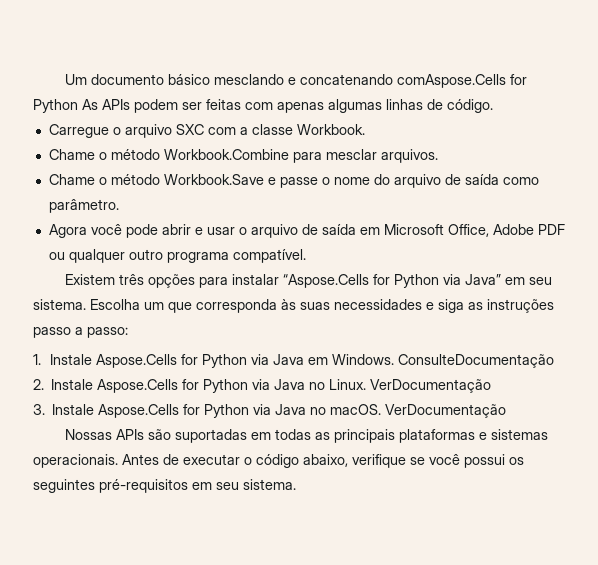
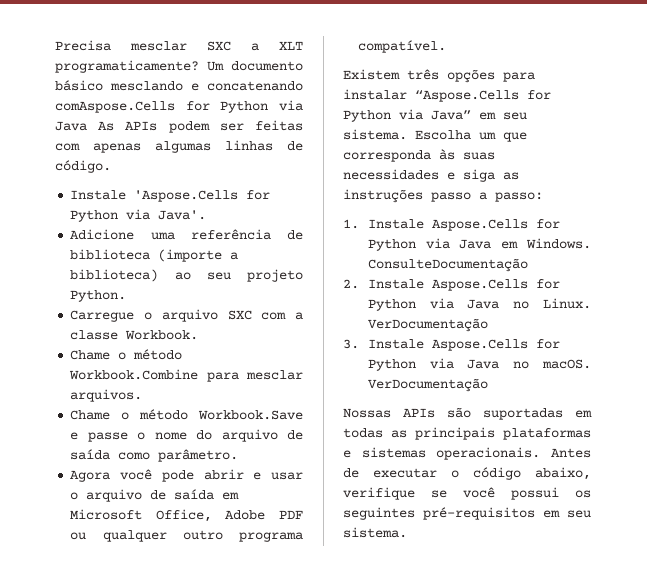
(64, 79) none -> [55,40,303,51] [55,60,199,73] Precisa mesclar SXC a XLT programaticamente?
(78, 106) none -> [279,100,303,111] [55,121,87,131] via Java
(493, 106) none -> [70,190,271,202] [70,209,207,222] [70,229,303,240] [70,249,239,262] [70,269,303,282] [70,290,127,302] // Instale 'Aspose.Cells for Python via Java'. // Adicione uma referência de biblioteca (importe a biblioteca) ao seu projeto Python.

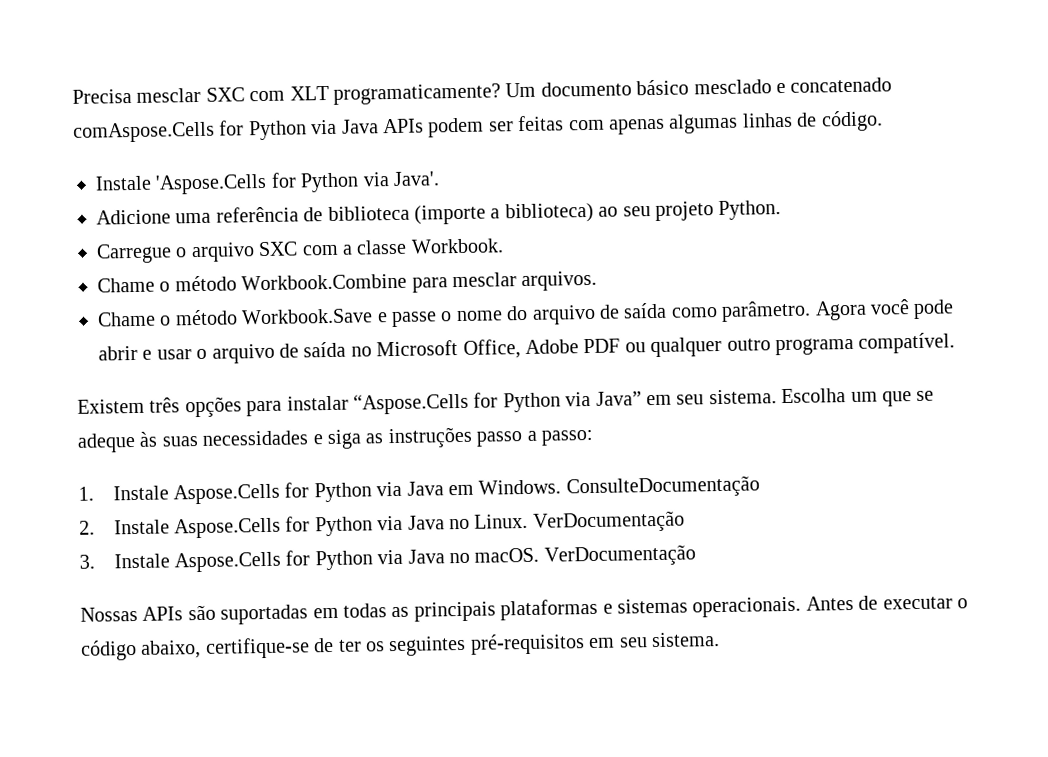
[251,43,259,51] a -> [249,90,286,102] com
[110,81,303,91] mesclando e concatenando -> [693,77,893,95] mesclado e concatenado
[98,121,115,131] As -> (379, 126) none
(239, 455) // -> (812, 311) none
[222,492,240,500] em -> [350,346,372,357] no
[343,150,431,162] corresponda -> [916,390,935,401] [77,432,136,453] se adeque
[343,487,559,500] verifique se você possui -> [204,637,362,659] certifique-se de ter

